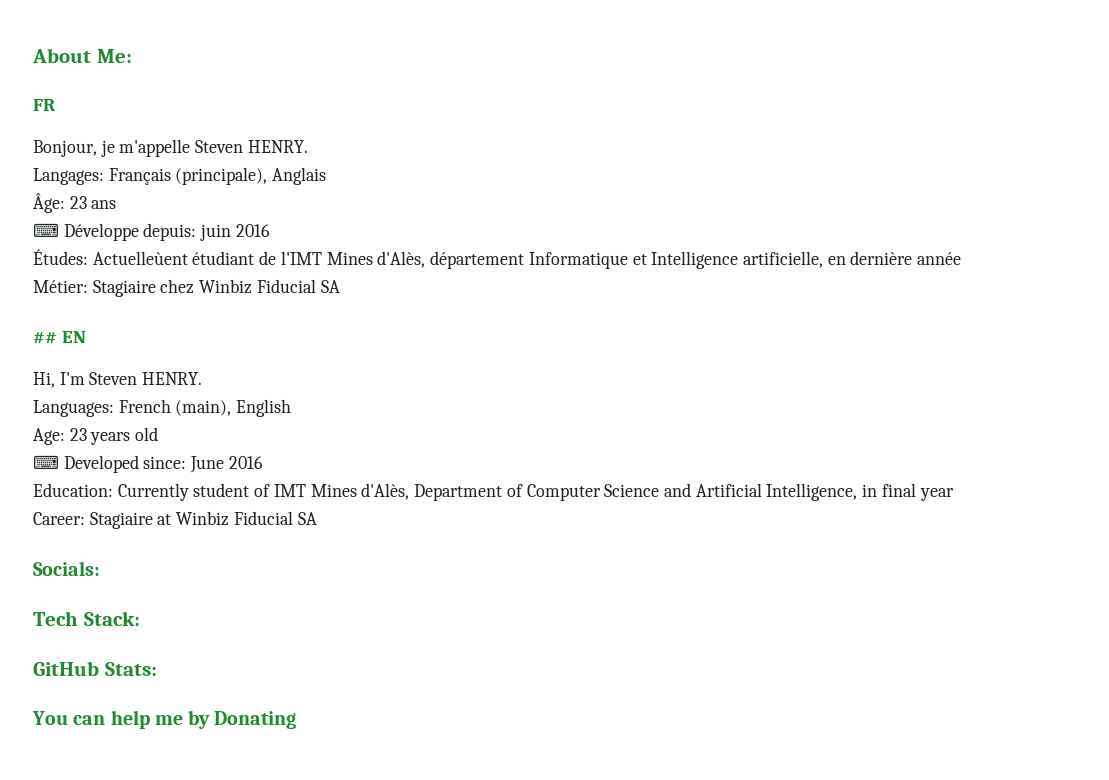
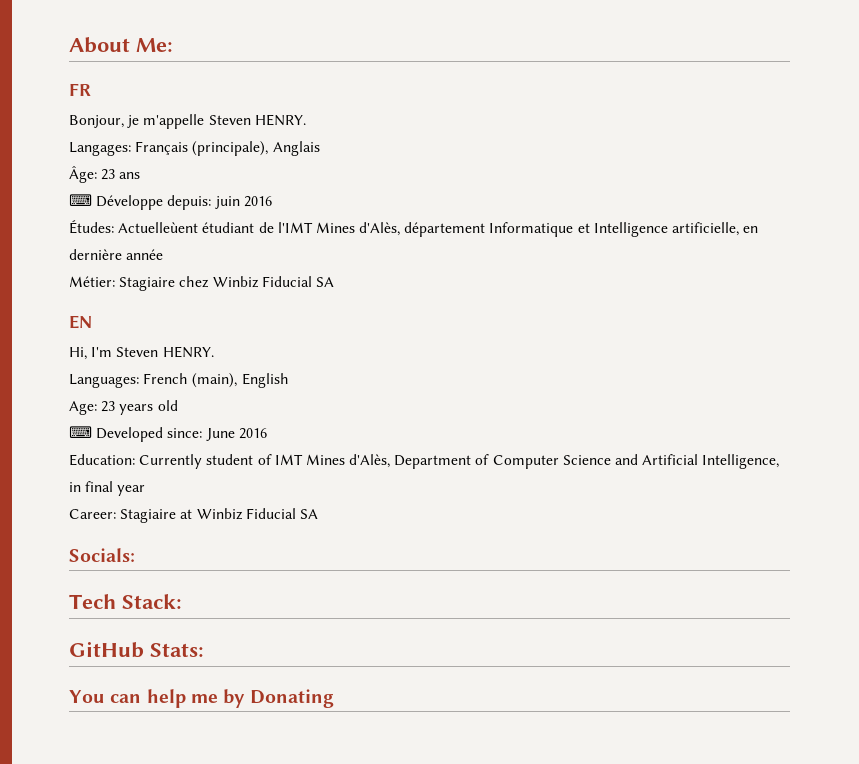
[33,332,57,344] ## -> (334, 282) none

